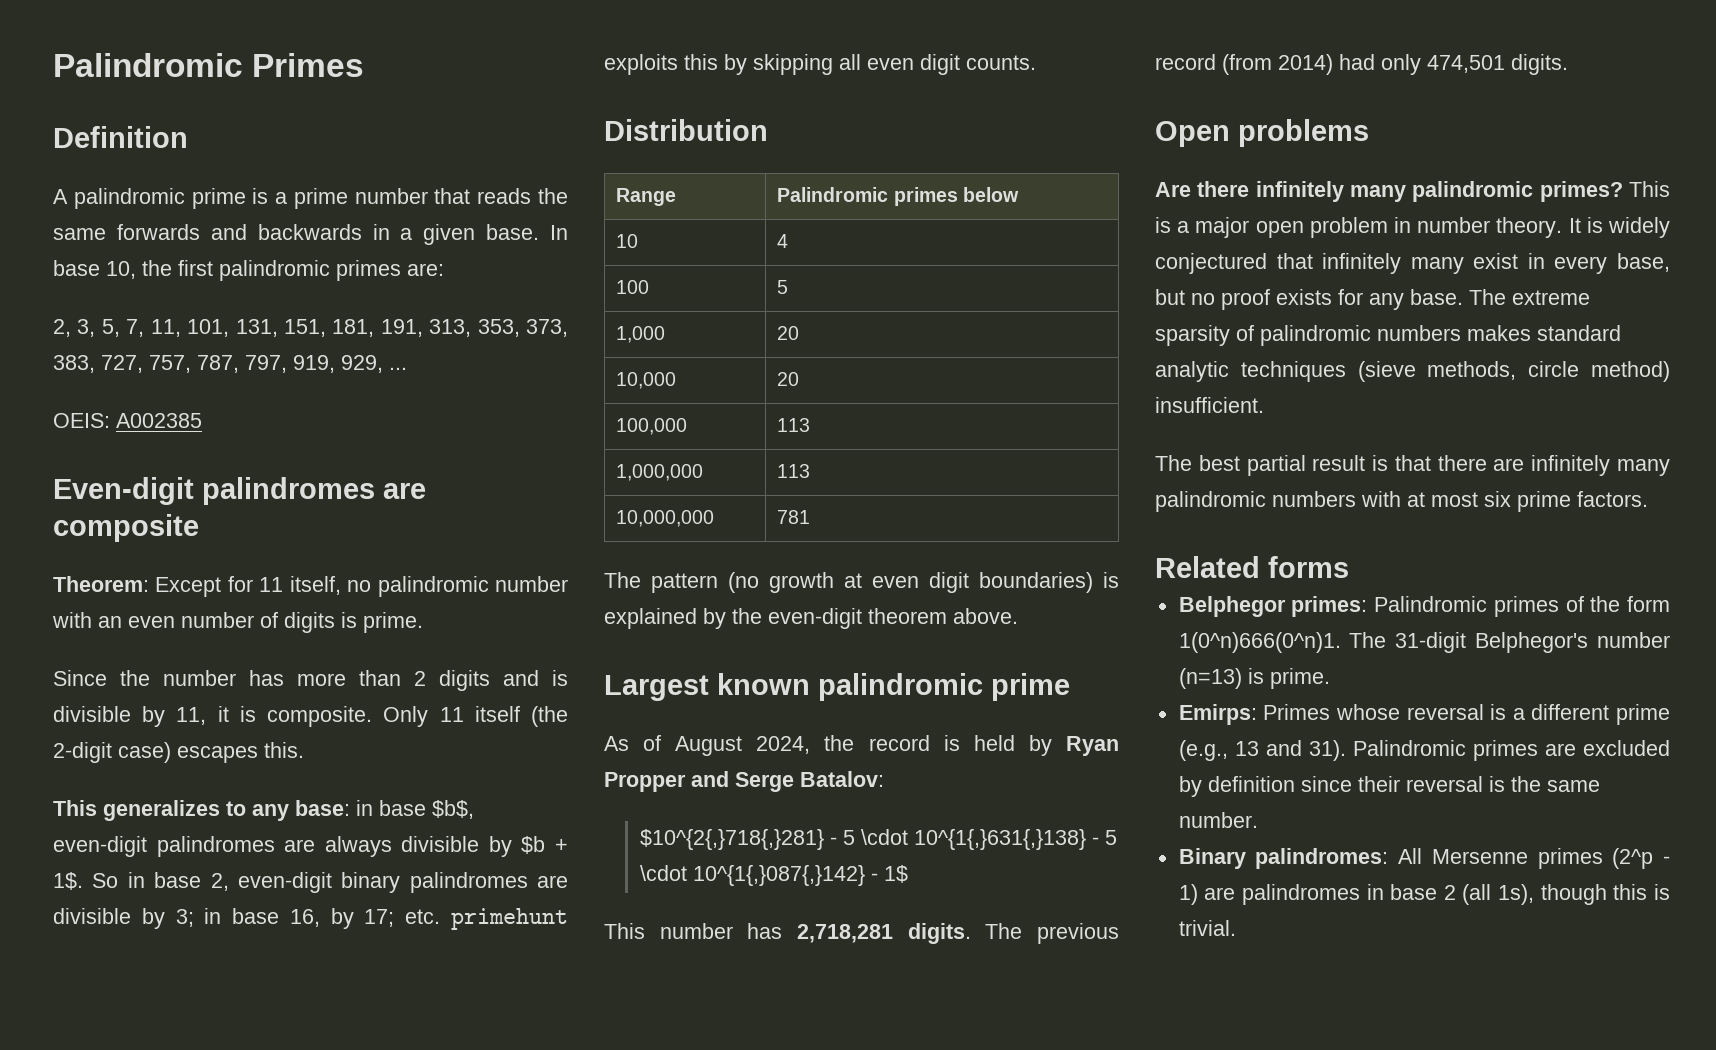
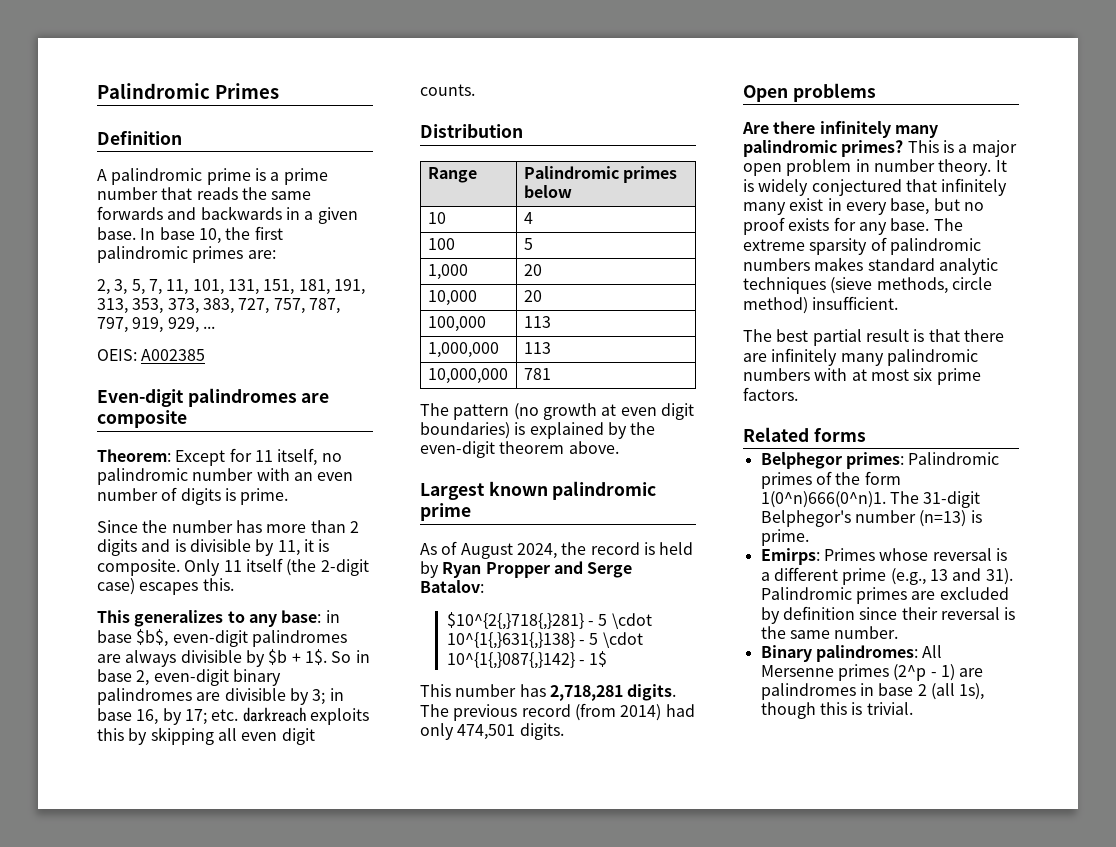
[450,908,568,930] primehunt -> [242,707,306,722] darkreach

